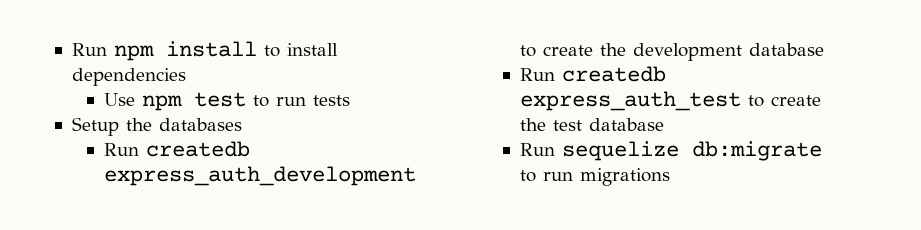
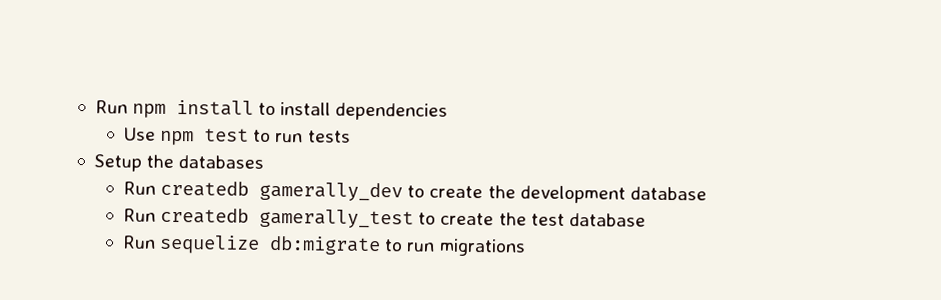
[103,166,416,186] express_auth_development -> [259,181,404,202] gamerally_dev
[519,91,741,111] express_auth_test -> [259,208,415,229] gamerally_test

